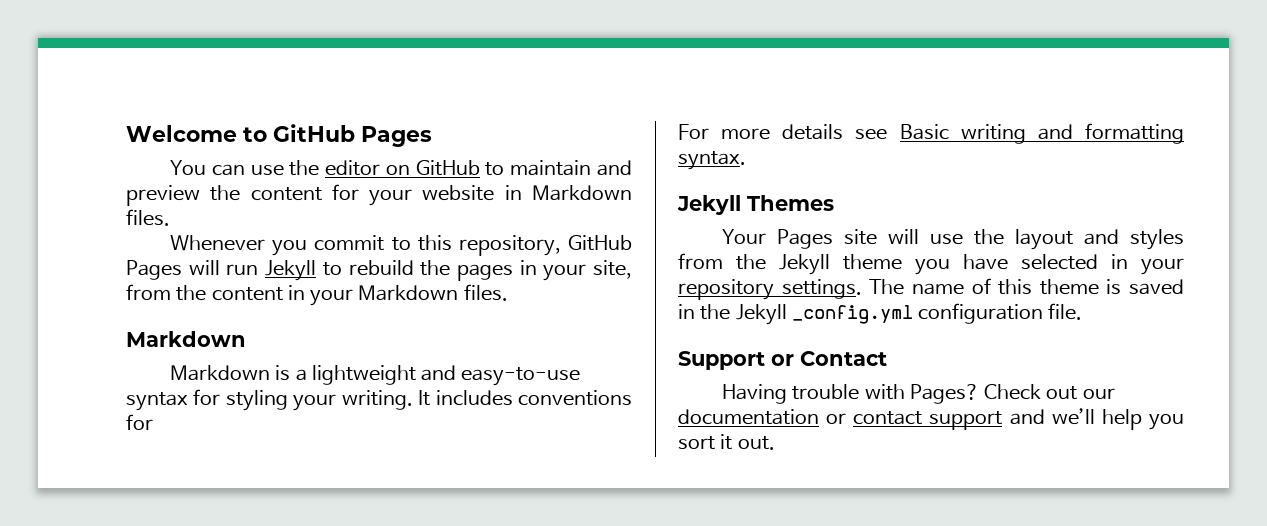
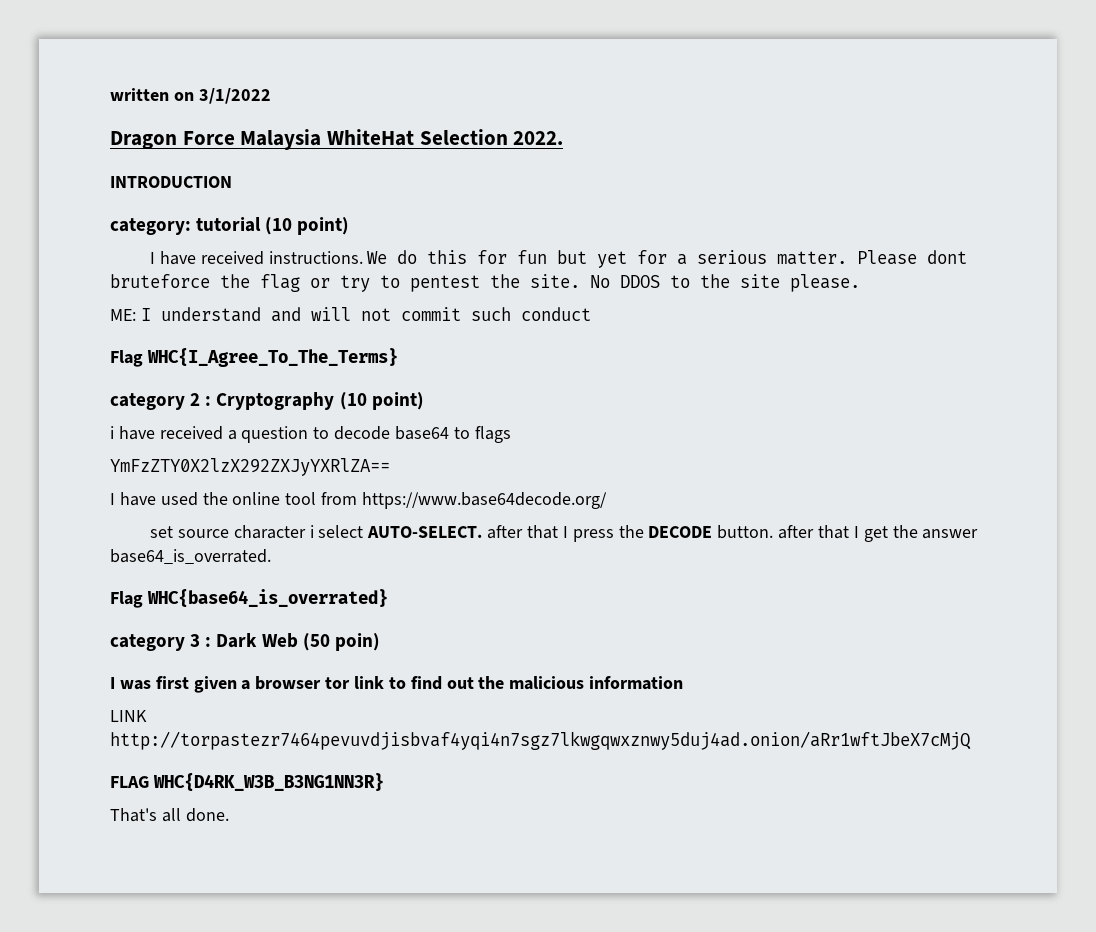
[126,124,432,147] [170,160,633,176] [126,184,632,206] [126,209,170,226] [170,235,632,256] [126,260,632,281] [126,284,508,306] [126,331,246,347] [170,365,581,386] [126,389,632,411] [126,414,153,430] [678,123,1184,144] [678,151,746,170] [677,195,834,215] [722,229,1184,250] [678,253,1184,275] [678,278,1184,300] [678,303,1083,325] [678,351,887,370] [722,384,1115,404] [678,408,1184,430] [678,434,775,450] Welcome to GitHub Pages // You can use the editor on GitHub to maintain and preview the content for your website in Markdown files. // Whenever you commit to this repository, GitHub Pages will run Jekyll to rebuild the pages in your site, from the content in your Markdown files. // Markdown // Markdown is a lightweight and easy-to-use syntax for styling your writing. It includes conventions for // For more details see Basic writing and formatting syntax. // Jekyll Themes // Your Pages site will use the layout and styles from the Jekyll theme you have selected in your repository settings. The name of this theme is saved in the Jekyll _config.yml configuration file. // Support or Contact // Having trouble with Pages? Check out our documentation or contact support and we’ll help you sort it out. -> [110,88,271,104] [110,129,564,150] [110,176,232,188] [110,217,350,235] [149,250,968,268] [110,274,860,292] [110,307,591,322] [110,348,398,367] [110,392,424,410] [110,426,511,443] [110,458,390,476] [110,492,608,509] [149,525,979,542] [110,549,271,564] [110,589,388,608] [110,633,380,651] [110,676,684,693] [110,710,147,722] [110,731,971,750] [110,773,384,791] [110,808,229,822] written on 3/1/2022 // Dragon Force Malaysia WhiteHat Selection 2022. // INTRODUCTION // category: tutorial (10 point) // I have received instructions. We do this for fun but yet for a serious matter. Please dont bruteforce the flag or try to pentest the site. No DDOS to the site please. // ME: I understand and will not commit such conduct // Flag WHC{I_Agree_To_The_Terms} // category 2 : Cryptography (10 point) // i have received a question to decode base64 to flags // YmFzZTY0X2lzX292ZXJyYXRlZA== // I have used the online tool from https://www.base64decode.org/ // set source character i select AUTO-SELECT. after that I press the DECODE button. after that I get the answer base64_is_overrated. // Flag WHC{base64_is_overrated} // category 3 : Dark Web (50 poin) // I was first given a browser tor link to find out the malicious information // LINK http://torpastezr7464pevuvdjisbvaf4yqi4n7sgz7lkwgqwxznwy5duj4ad.onion/aRr1wftJbeX7cMjQ // FLAG WHC{D4RK_W3B_B3NG1NN3R} // That's all done.

